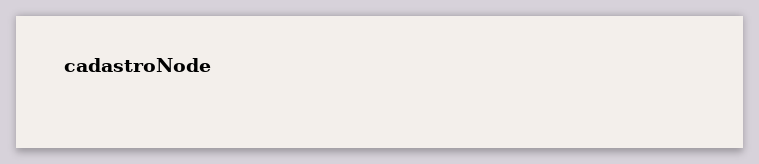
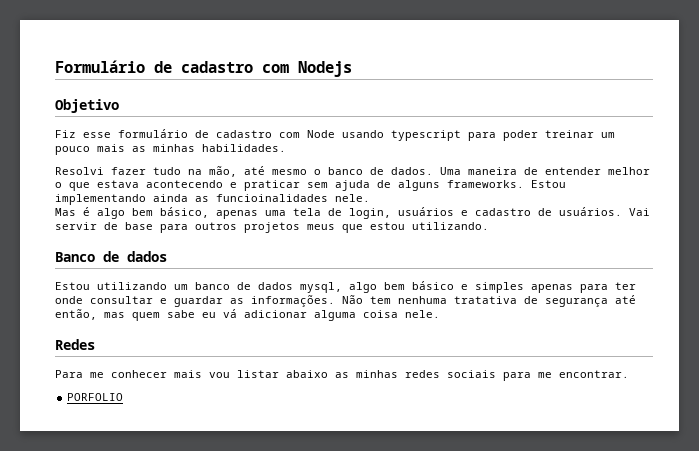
[64,58,211,72] cadastroNode -> [55,60,352,77] [55,99,119,113] [55,129,615,141] [55,144,286,155] [55,166,650,177] [55,180,566,191] [55,194,370,205] [55,207,650,219] [55,222,489,233] [55,251,167,262] [55,281,636,293] [55,295,636,307] [55,309,440,321] [55,339,95,350] [55,370,629,381] [67,393,124,401] Formulário de cadastro com Nodejs // Objetivo // Fiz esse formulário de cadastro com Node usando typescript para poder treinar um pouco mais as minhas habilidades. // Resolvi fazer tudo na mão, até mesmo o banco de dados. Uma maneira de entender melhor o que estava acontecendo e praticar sem ajuda de alguns frameworks. Estou implementando ainda as funcioinalidades nele. // Mas é algo bem básico, apenas uma tela de login, usuários e cadastro de usuários. Vai servir de base para outros projetos meus que estou utilizando. // Banco de dados // Estou utilizando um banco de dados mysql, algo bem básico e simples apenas para ter onde consultar e guardar as informações. Não tem nenhuma tratativa de segurança até então, mas quem sabe eu vá adicionar alguma coisa nele. // Redes // Para me conhecer mais vou listar abaixo as minhas redes sociais para me encontrar. // PORFOLIO

